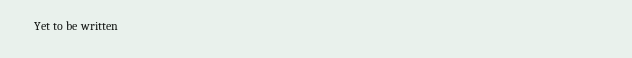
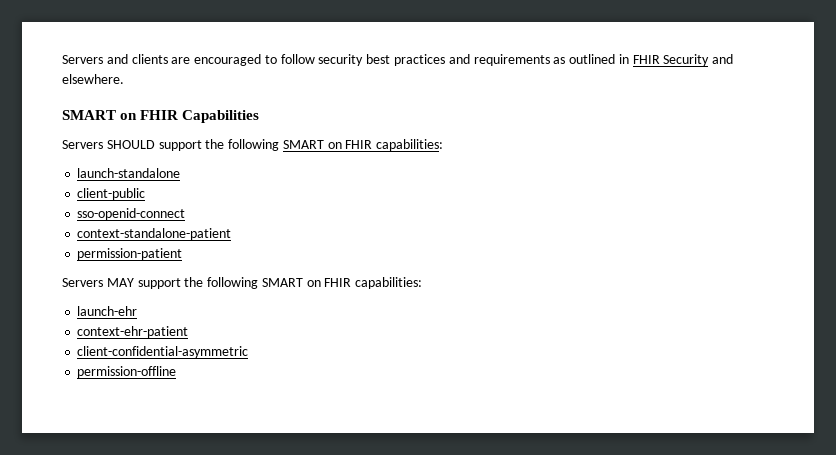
[34,21,118,30] Yet to be written -> [62,54,734,66] [62,74,124,84] [62,110,260,123] [62,139,444,151] [77,168,181,178] [77,188,146,200] [77,208,186,220] [77,228,232,240] [77,248,183,260] [62,277,423,289] [77,306,138,316] [77,326,189,338] [77,346,249,358] [77,366,177,378] Servers and clients are encouraged to follow security best practices and requirements as outlined in FHIR Security and elsewhere. // SMART on FHIR Capabilities // Servers SHOULD support the following SMART on FHIR capabilities: // launch-standalone // client-public // sso-openid-connect // context-standalone-patient // permission-patient // Servers MAY support the following SMART on FHIR capabilities: // launch-ehr // context-ehr-patient // client-confidential-asymmetric // permission-offline

